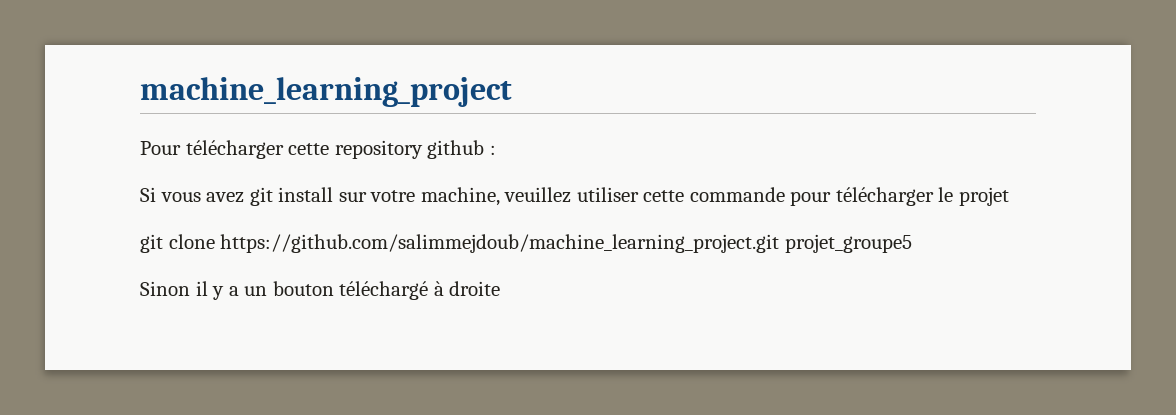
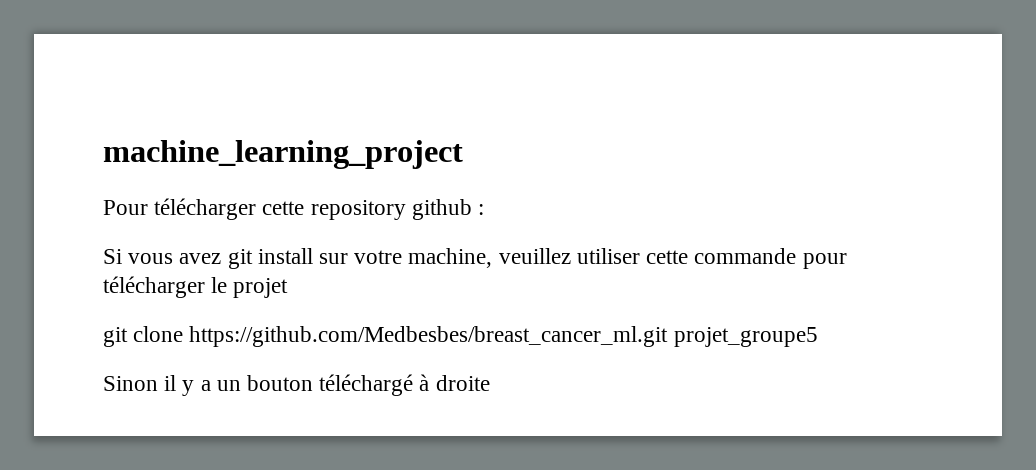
[220,234,780,253] https://github.com/salimmejdoub/machine_learning_project.git -> [189,326,669,347] https://github.com/Medbesbes/breast_cancer_ml.git

